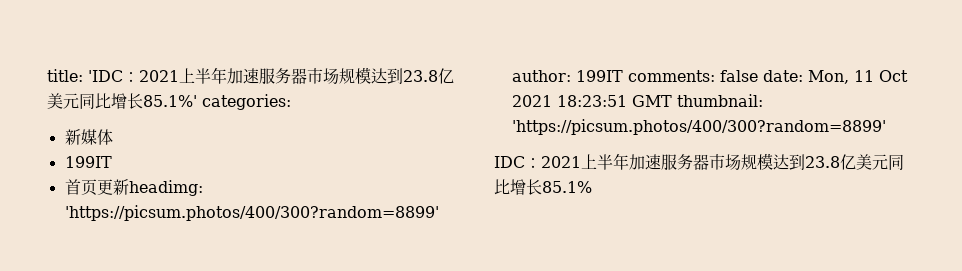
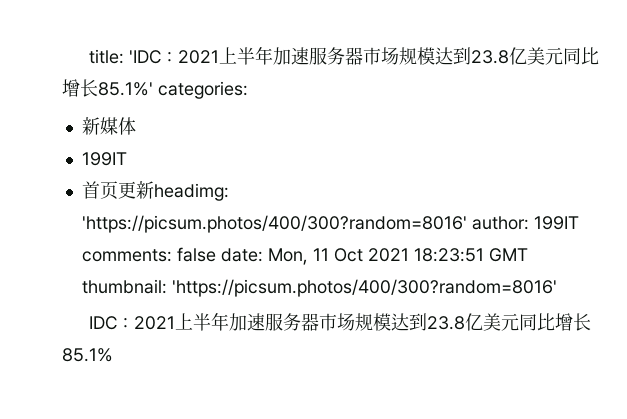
[64,205,439,221] 'https://picsum.photos/400/300?random=8899' -> [81,215,467,233] 'https://picsum.photos/400/300?random=8016'
[511,119,886,135] 'https://picsum.photos/400/300?random=8899' -> [171,279,557,297] 'https://picsum.photos/400/300?random=8016'

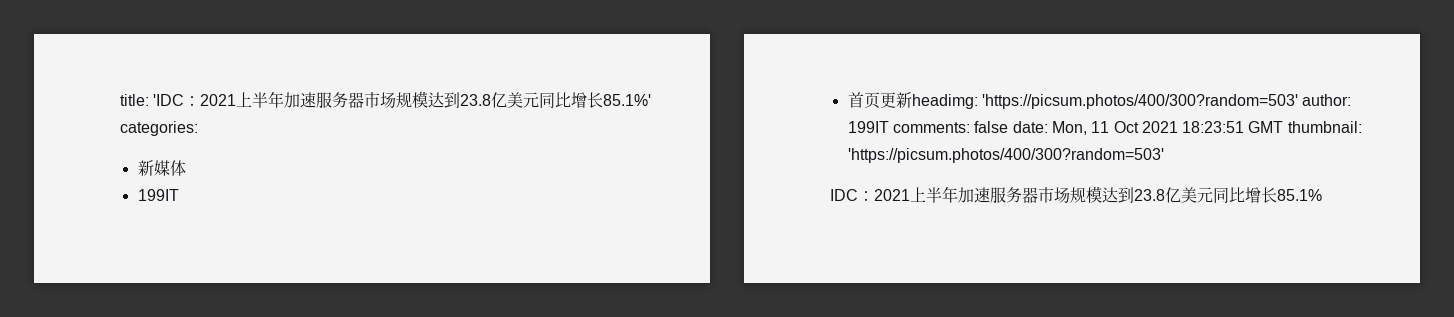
[81,215,467,233] 'https://picsum.photos/400/300?random=8016' -> [981,94,1298,109] 'https://picsum.photos/400/300?random=503'
[171,279,557,297] 'https://picsum.photos/400/300?random=8016' -> [847,148,1164,163] 'https://picsum.photos/400/300?random=503'

